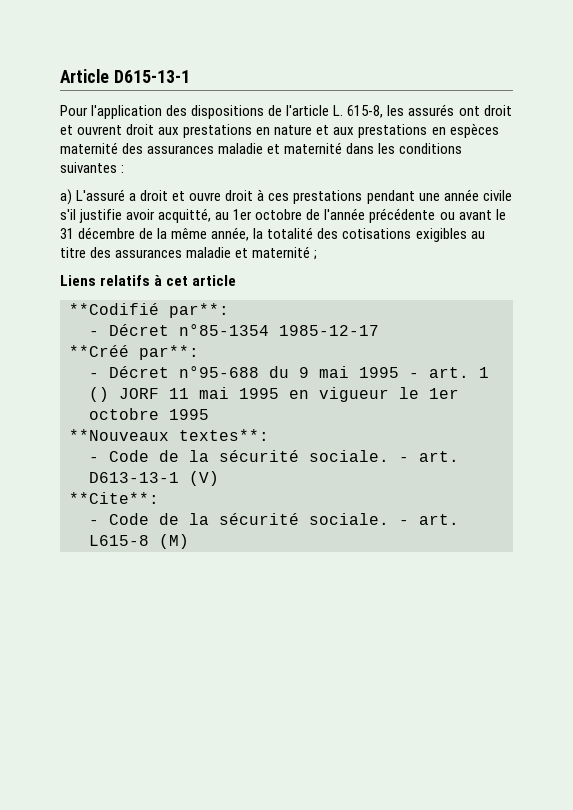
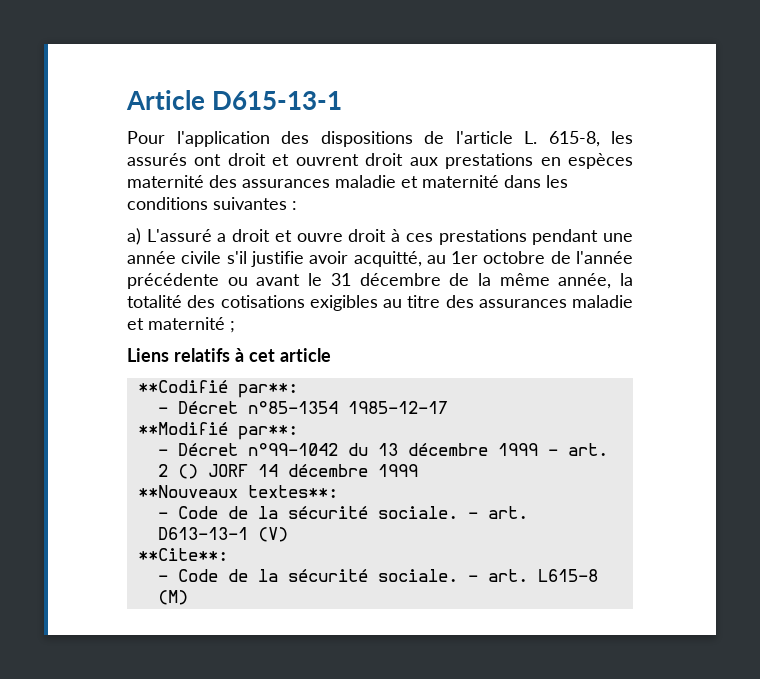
[274,124,446,138] nature et aux prestations en -> (561, 161) none
[69,345,199,360] [89,366,489,378] **Créé par**: // - Décret n°95-688 du 9 mai 1995 - art. 1 -> [137,422,298,440] [157,443,608,456] [157,464,168,477] **Modifié par**: // - Décret n°99-1042 du 13 décembre 1999 - art. 2
[169,387,459,402] [89,408,209,420] 11 mai 1995 en vigueur le 1er octobre 1995 -> [257,464,418,477] 14 décembre 1999

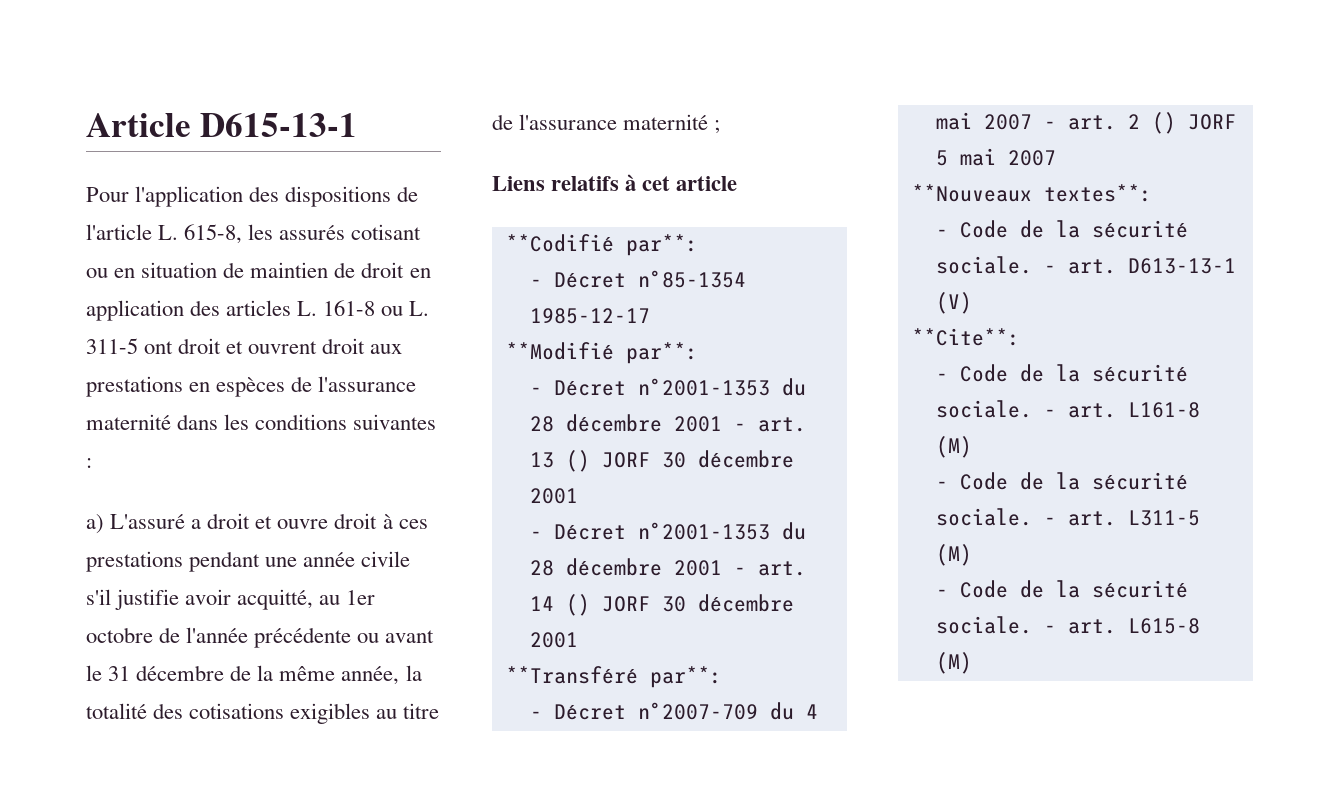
(187, 159) none -> [351,224,422,240] [86,262,431,278] [86,300,430,321] [86,338,138,354] cotisant ou en situation de maintien de droit en application des articles L. 161-8 ou L. 311-5
[127,175,418,188] maternité des assurances maladie et -> [291,376,417,392] de l'assurance
[445,295,633,308] [127,318,144,330] des assurances maladie et -> [492,114,618,130] de l'assurance
[247,443,538,456] n°99-1042 du 13 décembre 1999 -> [637,378,806,396] [529,414,806,432] [529,450,794,472] [529,488,578,504] [529,522,806,540] [529,558,806,576] [529,594,794,616] [529,632,578,648] [505,666,722,688] [529,702,818,720] [935,112,1032,130] n°2001-1353 du 28 décembre 2001 - art. 13 () JORF 30 décembre 2001 // - Décret n°2001-1353 du 28 décembre 2001 - art. 14 () JORF 30 décembre 2001 // **Transféré par**: // - Décret n°2007-709 du 4 mai 2007
[257,464,418,477] 14 décembre 1999 -> [935,148,1056,166] 5 mai 2007
(228, 554) none -> [935,364,1188,382] [935,400,1200,418] [935,436,972,458] [935,472,1188,490] [935,508,1200,526] [935,544,972,566] // - Code de la sécurité sociale. - art. L161-8 (M) // - Code de la sécurité sociale. - art. L311-5 (M)

